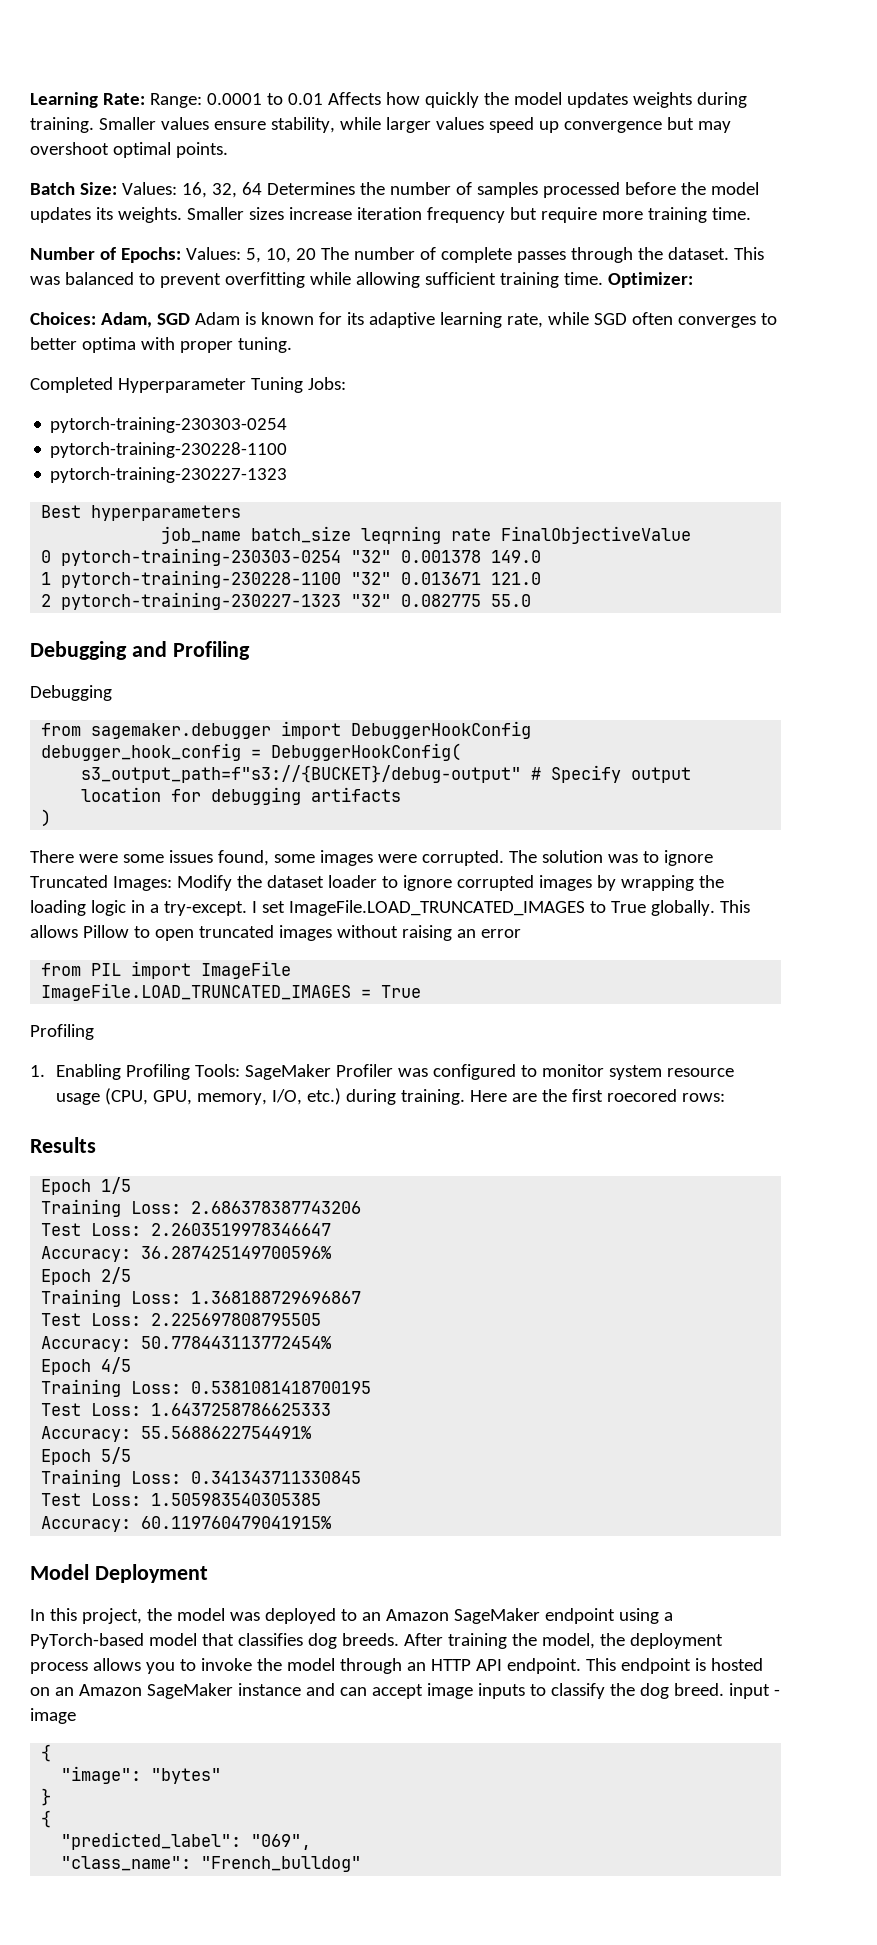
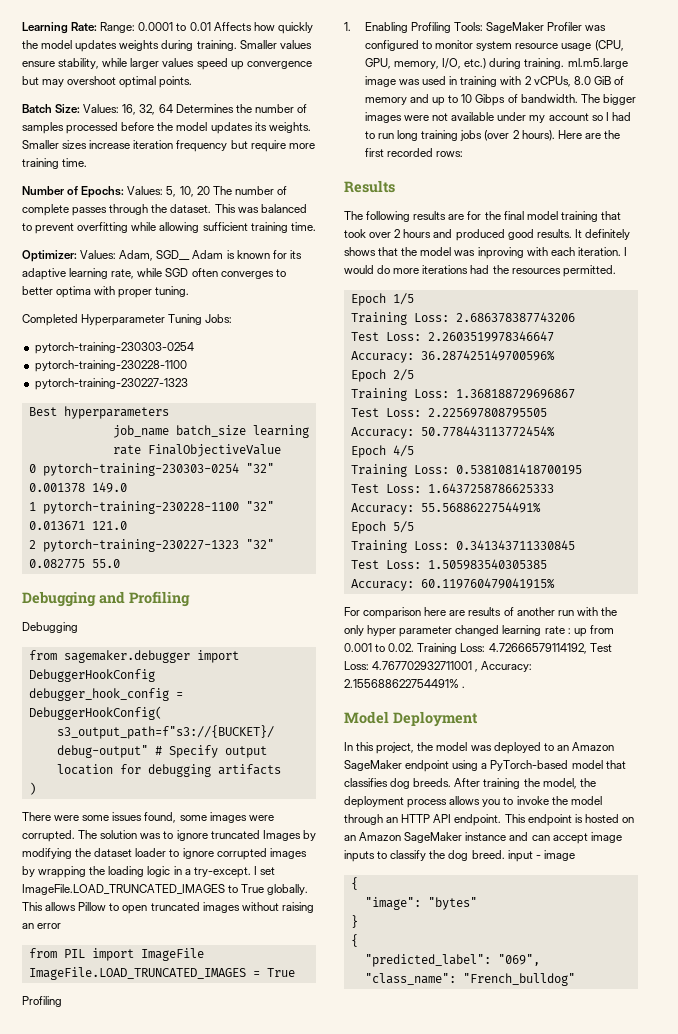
(603, 278) none -> (316, 226) //
[30,312,190,328] // Choices: Adam, SGD -> [80,250,191,261] Values: Adam, SGD__
[361,526,442,544] leqrning -> [252,425,309,438] learning
[30,875,232,891] Truncated Images: Modify -> [210,830,316,841] [22,848,72,859] truncated Images by modifying
(466, 1097) none -> [567,58,628,69] [364,76,624,87] [364,94,636,106] [364,112,631,123] [364,130,555,141] ml.m5.large image was used in training with 2 vCPUs, 8.0 GiB of memory and up to 10 Gibps of bandwidth. The bigger images were not available under my account so I had to run long training jobs (over 2 hours).
[607,1089,678,1102] roecored -> [386,148,433,157] recorded
(96, 1145) none -> [344,211,621,222] [344,229,630,241] [344,247,627,259] [344,265,616,277] // The following results are for the final model training that took over 2 hours and produced good results. It definitely shows that the model was inproving with each iteration. I would do more iterations had the resources permitted.
(332, 1522) none -> [344,607,617,619] [344,625,614,637] [344,643,612,654] [344,661,533,672] [344,679,466,688] // For comparison here are results of another run with the only hyper parameter changed learning rate : up from 0.001 to 0.02. Training Loss: 4.72666579114192, Test Loss: 4.767702932711001 , Accuracy: 2.155688622754491% .

